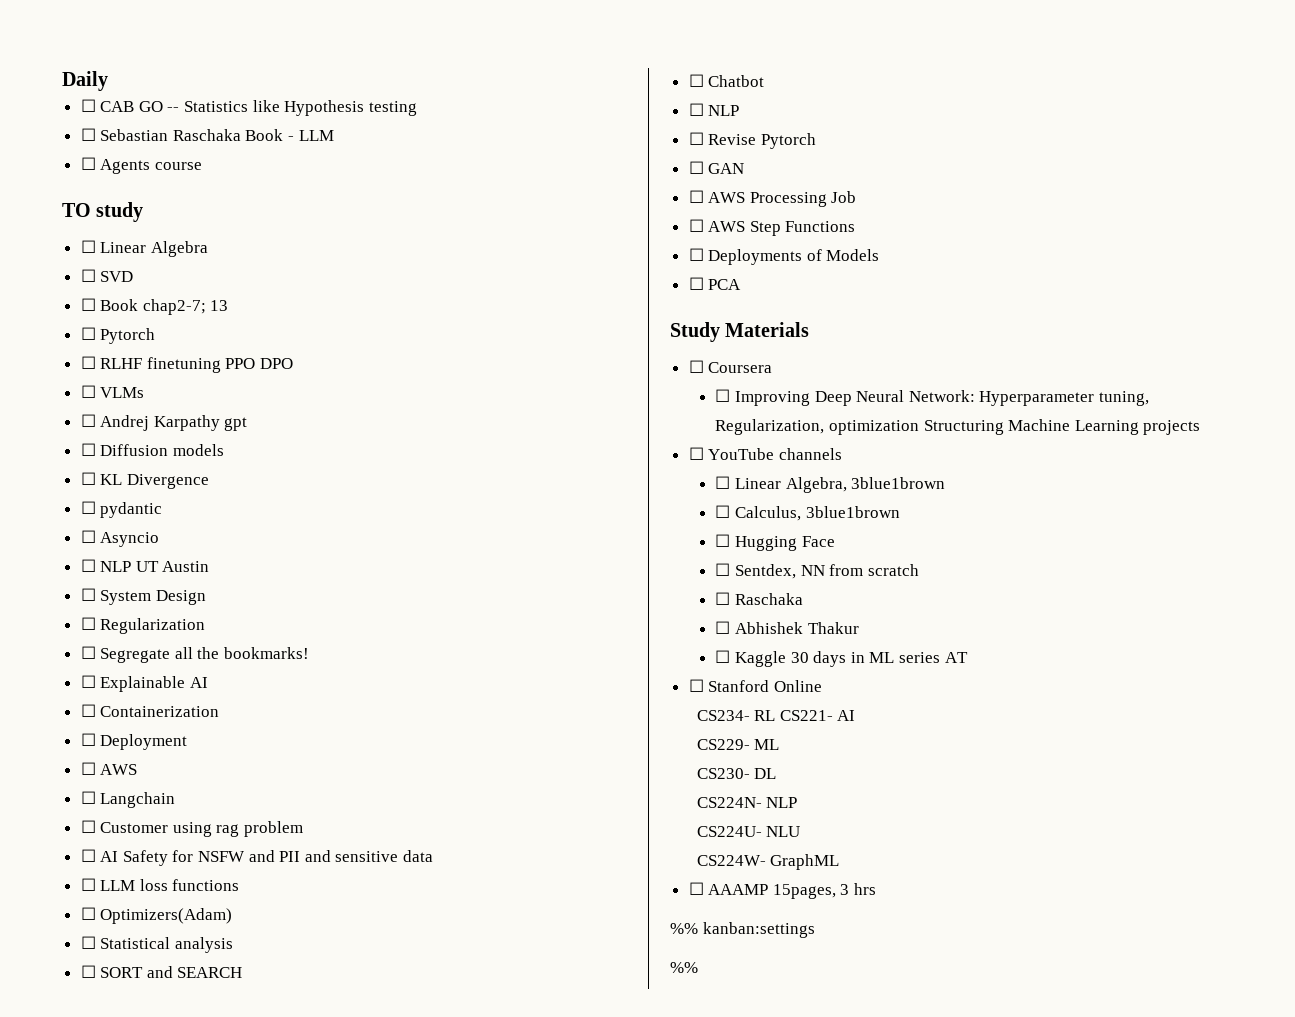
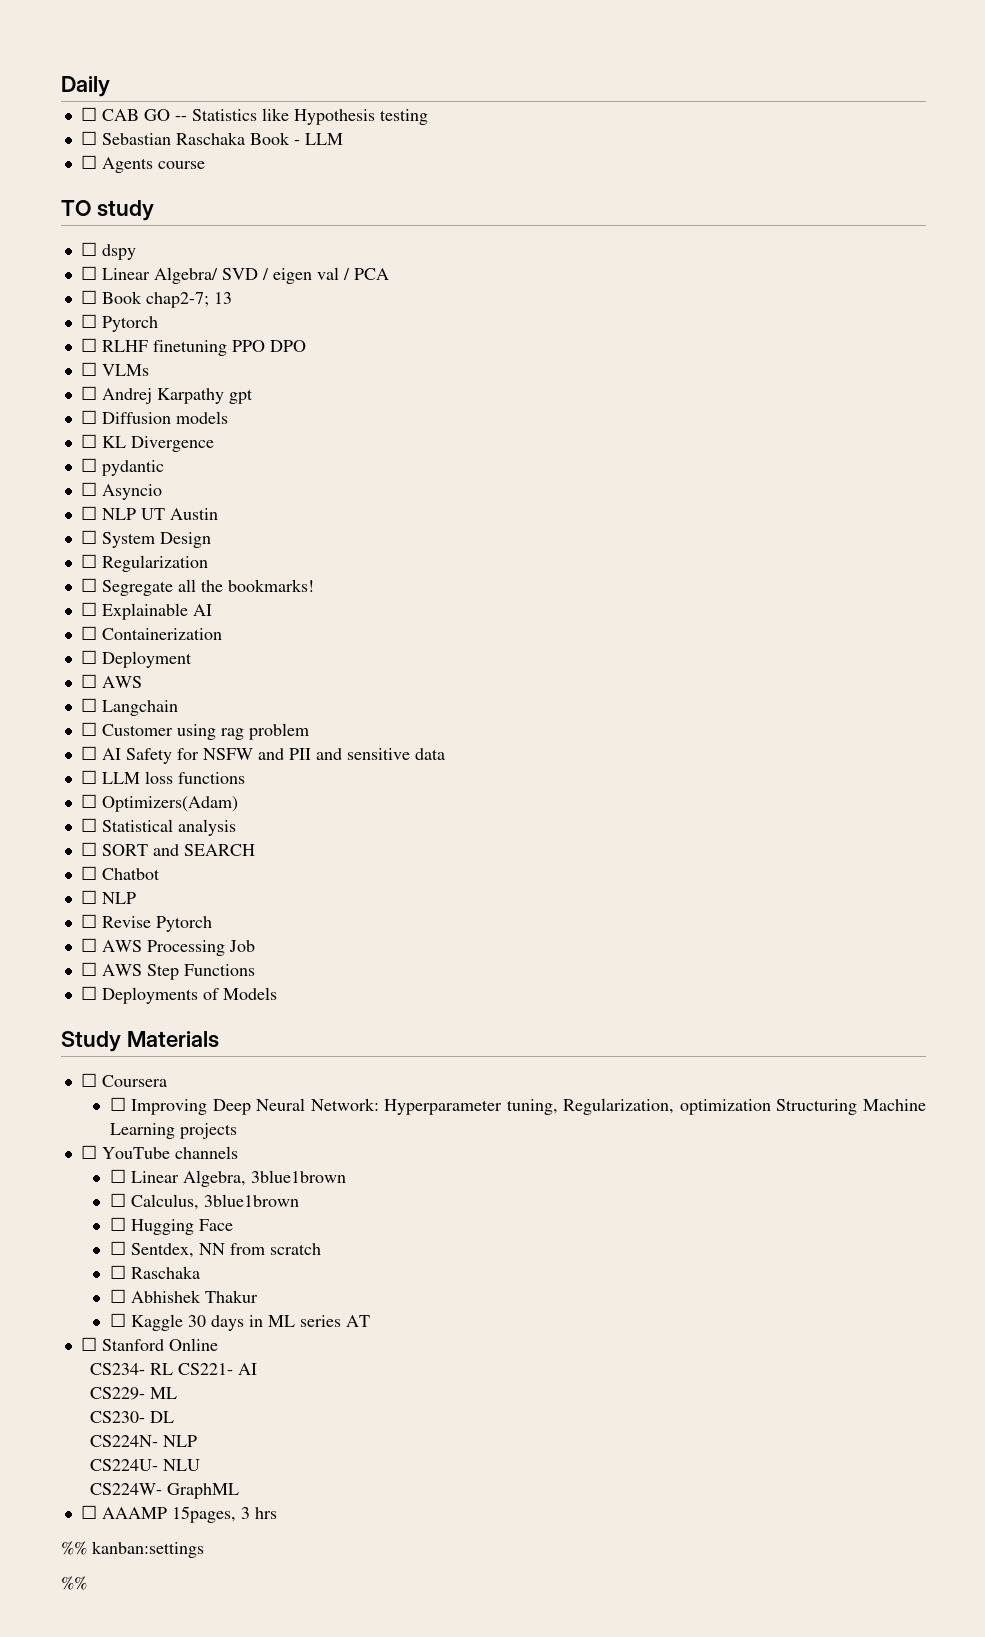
[100,241,208,257] [80,269,96,282] Linear Algebra // ☐ -> [101,244,136,260] [80,266,218,284] dspy // ☐ Linear Algebra/
(134, 276) none -> [261,267,389,284] / eigen val / PCA
[688,161,745,174] // ☐ GAN -> (212, 924) none
[688,277,742,290] // ☐ PCA -> (277, 993) none

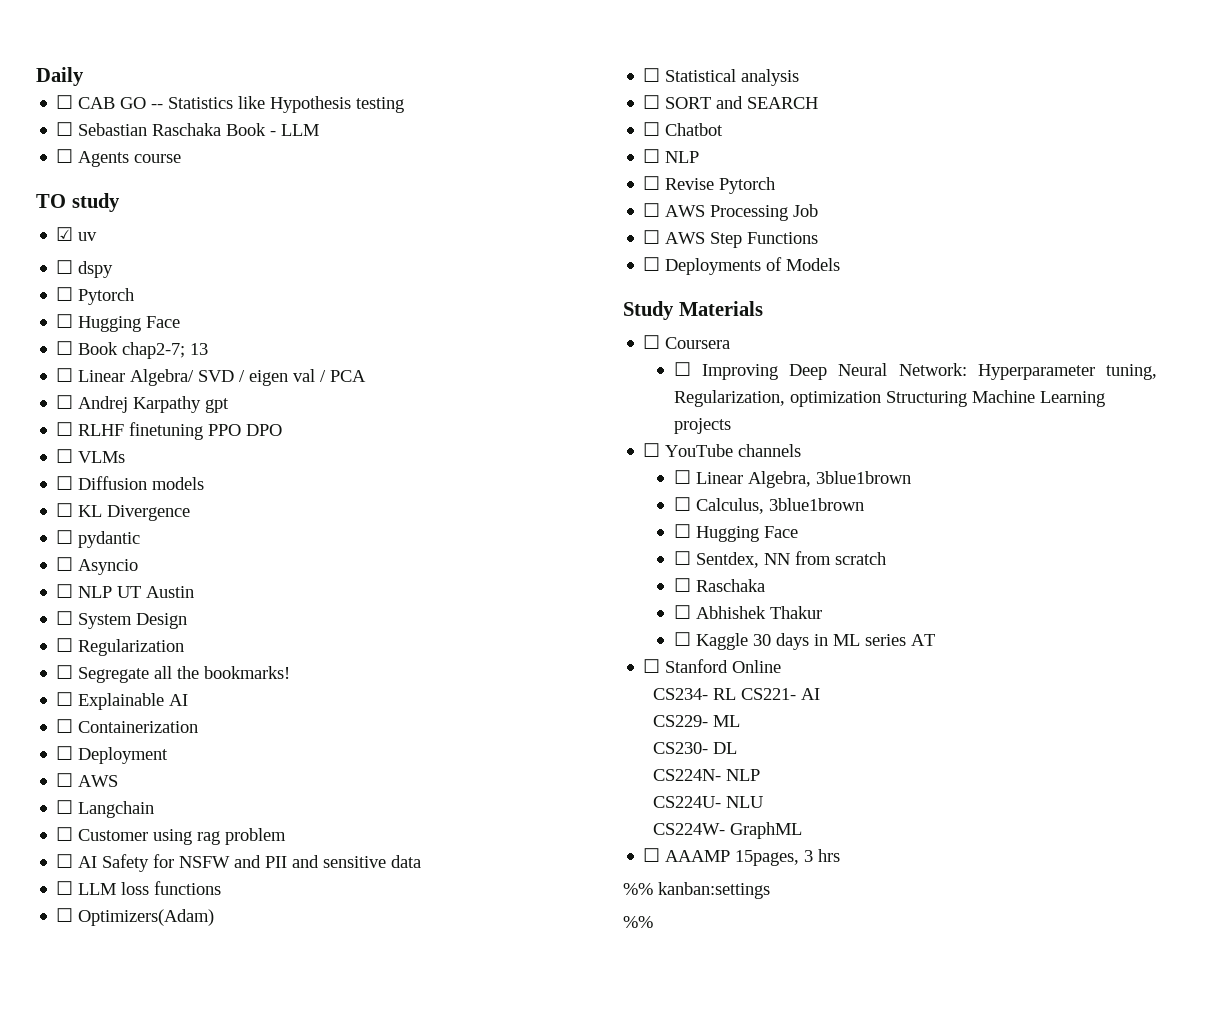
(154, 210) none -> [56,227,98,241] // ☑ uv
(136, 252) none -> [56,287,135,305] [56,314,181,332] [56,341,209,359] // ☐ Pytorch // ☐ Hugging Face // ☐ Book chap2-7; 13
[101,291,232,308] [80,314,158,332] Book chap2-7; 13 // ☐ Pytorch -> [78,396,230,413] Andrej Karpathy gpt
[80,386,253,404] // ☐ Andrej Karpathy gpt -> (126, 457) none

